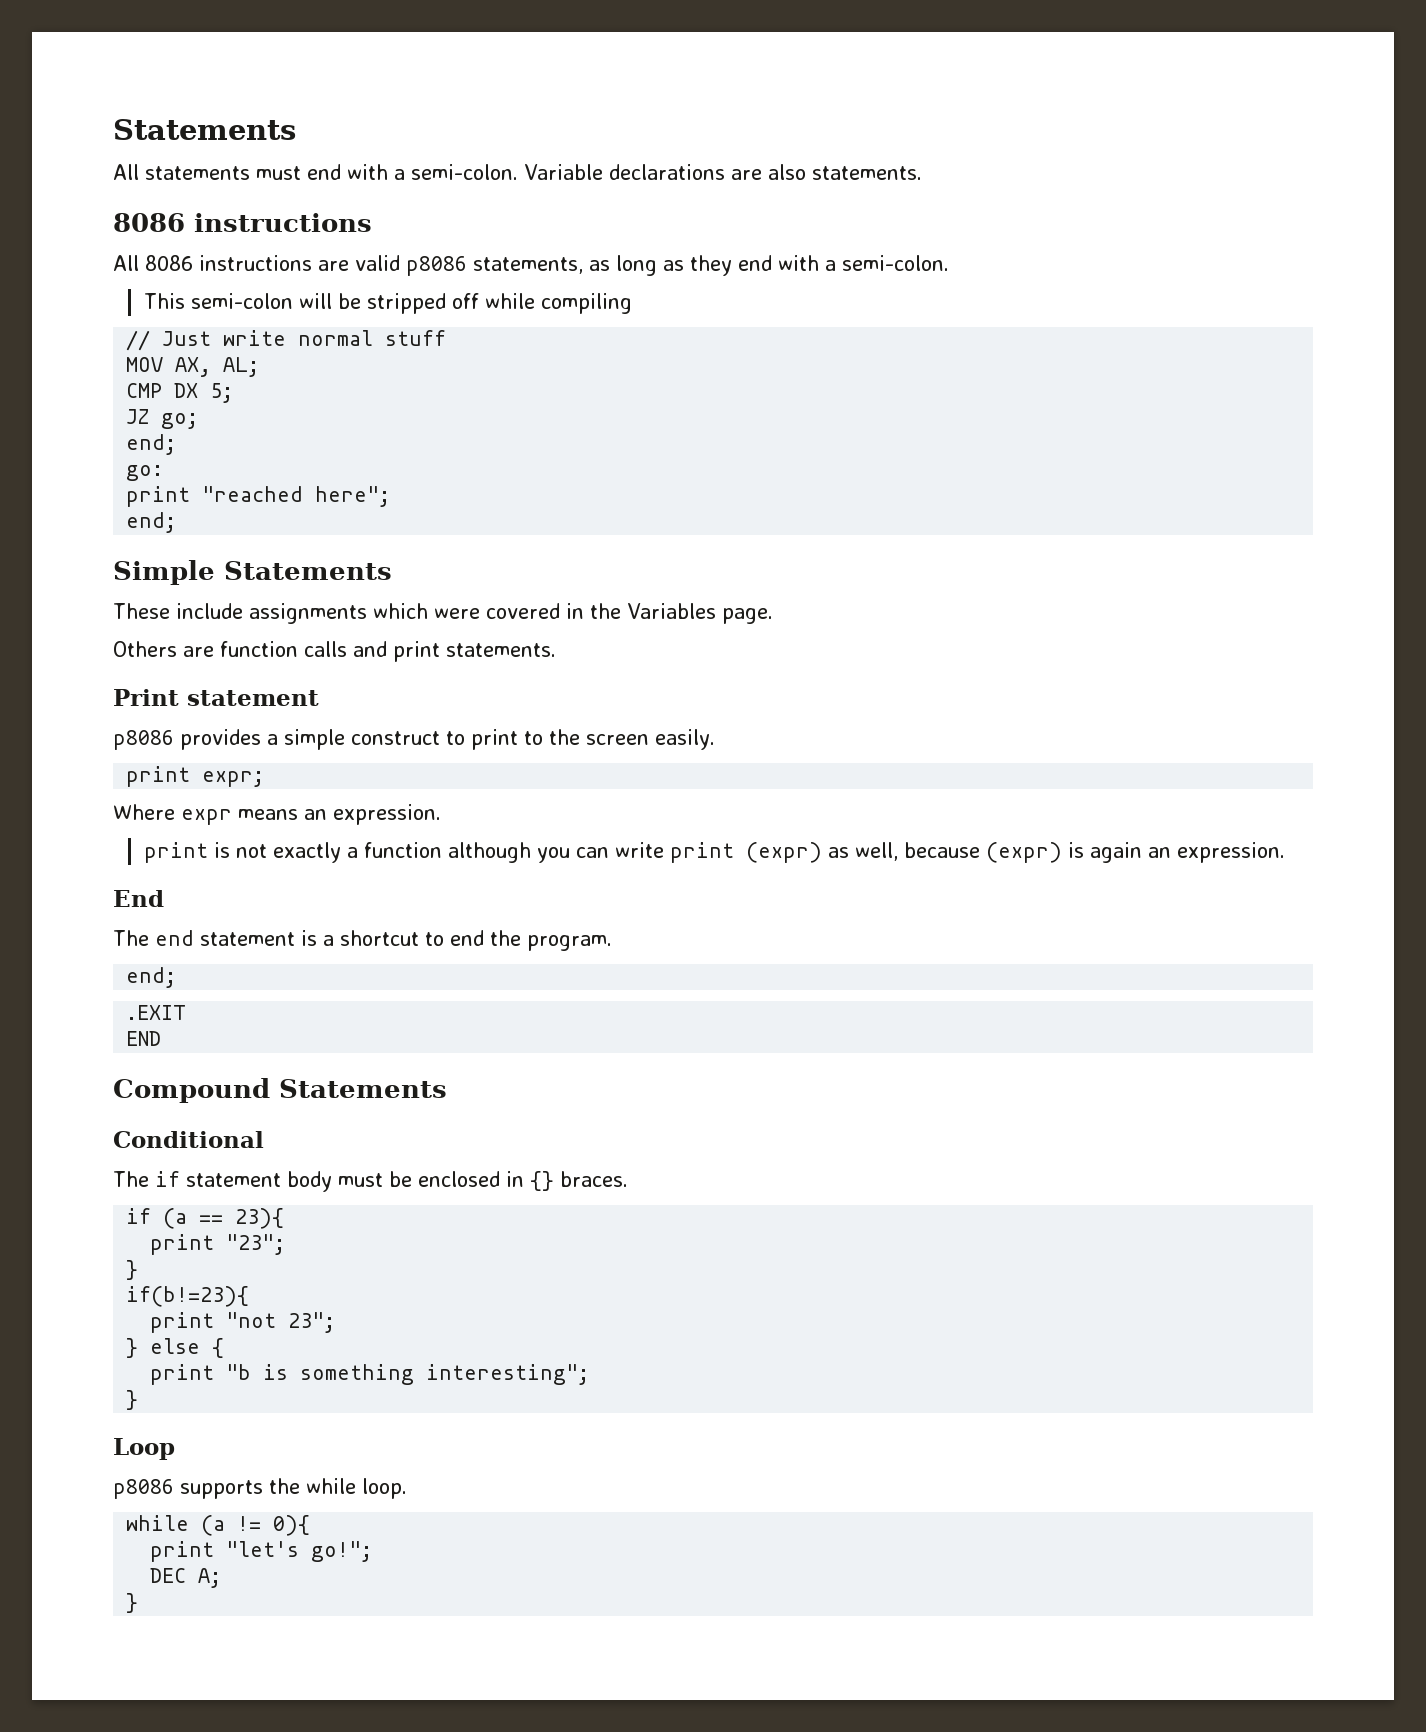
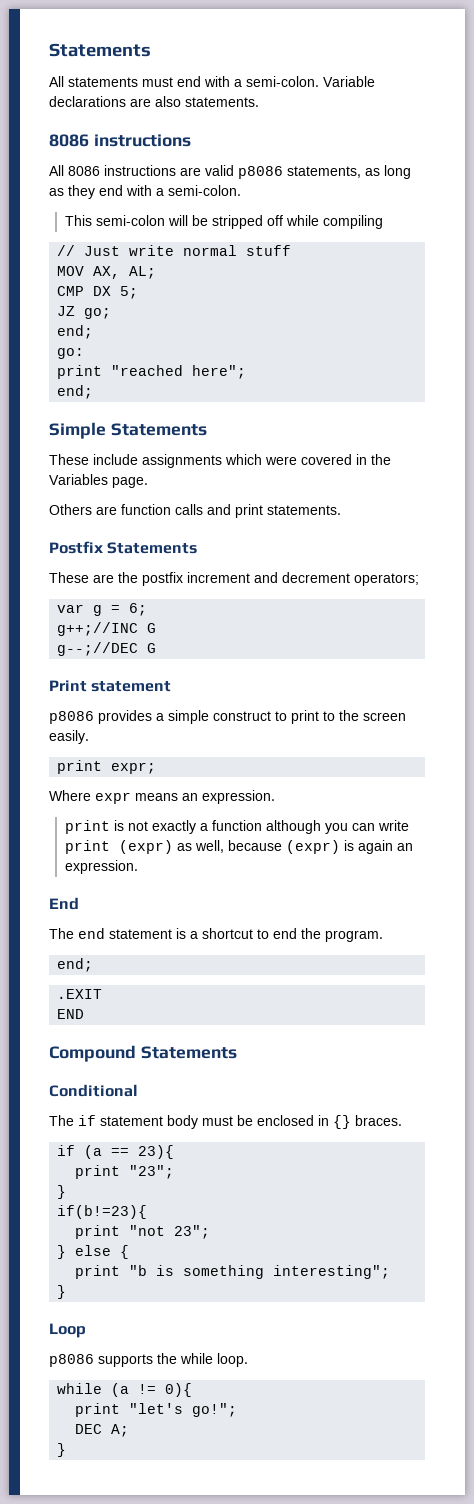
(556, 650) none -> [49,541,198,554] [49,572,419,586] [57,603,148,616] [57,622,157,636] [57,642,157,656] // Postfix Statements // These are the postfix increment and decrement operators; // var g = 6; // g++;//INC G // g--;//DEC G

